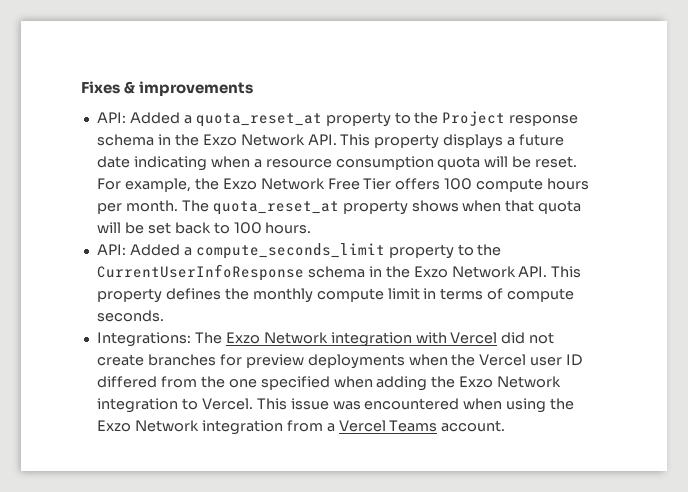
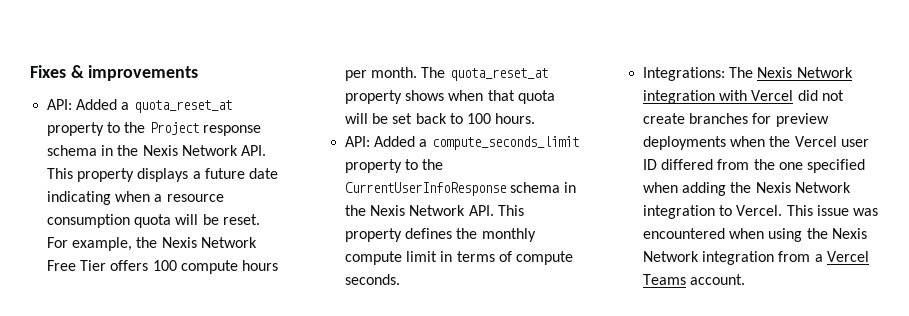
[202,134,237,146] Exzo -> [142,145,178,156] Nexis
[222,178,257,190] Exzo -> [161,237,197,248] Nexis
[413,266,448,278] Exzo -> [370,205,406,216] Nexis
[225,332,260,344] Exzo -> [757,67,793,78] Nexis
[459,376,494,388] Exzo -> [755,182,791,193] Nexis
[96,420,131,432] Exzo -> [831,228,867,239] Nexis

